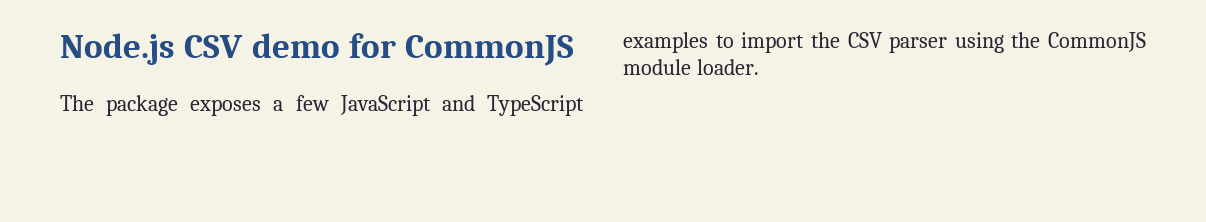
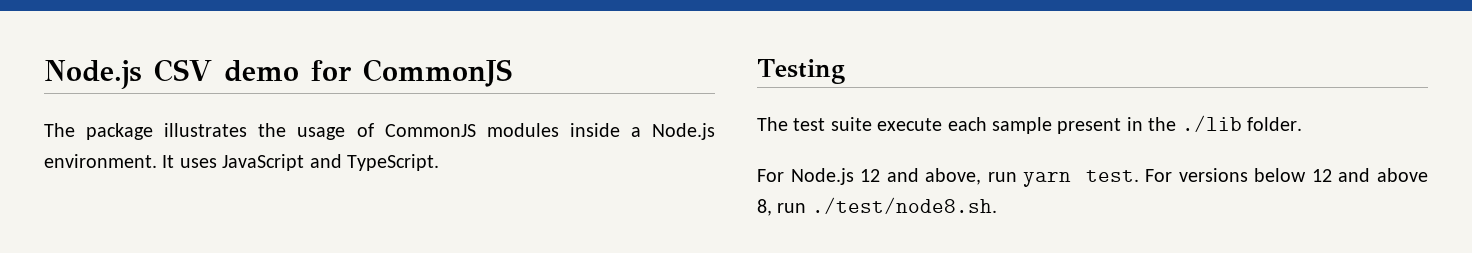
[190,95,584,116] [623,32,1146,53] [623,59,759,75] exposes a few JavaScript and TypeScript examples to import the CSV parser using the CommonJS module loader. -> [164,123,716,140] [44,154,439,171] [757,59,845,84] [757,115,1302,134] [757,168,1428,187] [757,197,997,216] illustrates the usage of CommonJS modules inside a Node.js environment. It uses JavaScript and TypeScript. // Testing // The test suite execute each sample present in the ./lib folder. // For Node.js 12 and above, run yarn test. For versions below 12 and above 8, run ./test/node8.sh.

